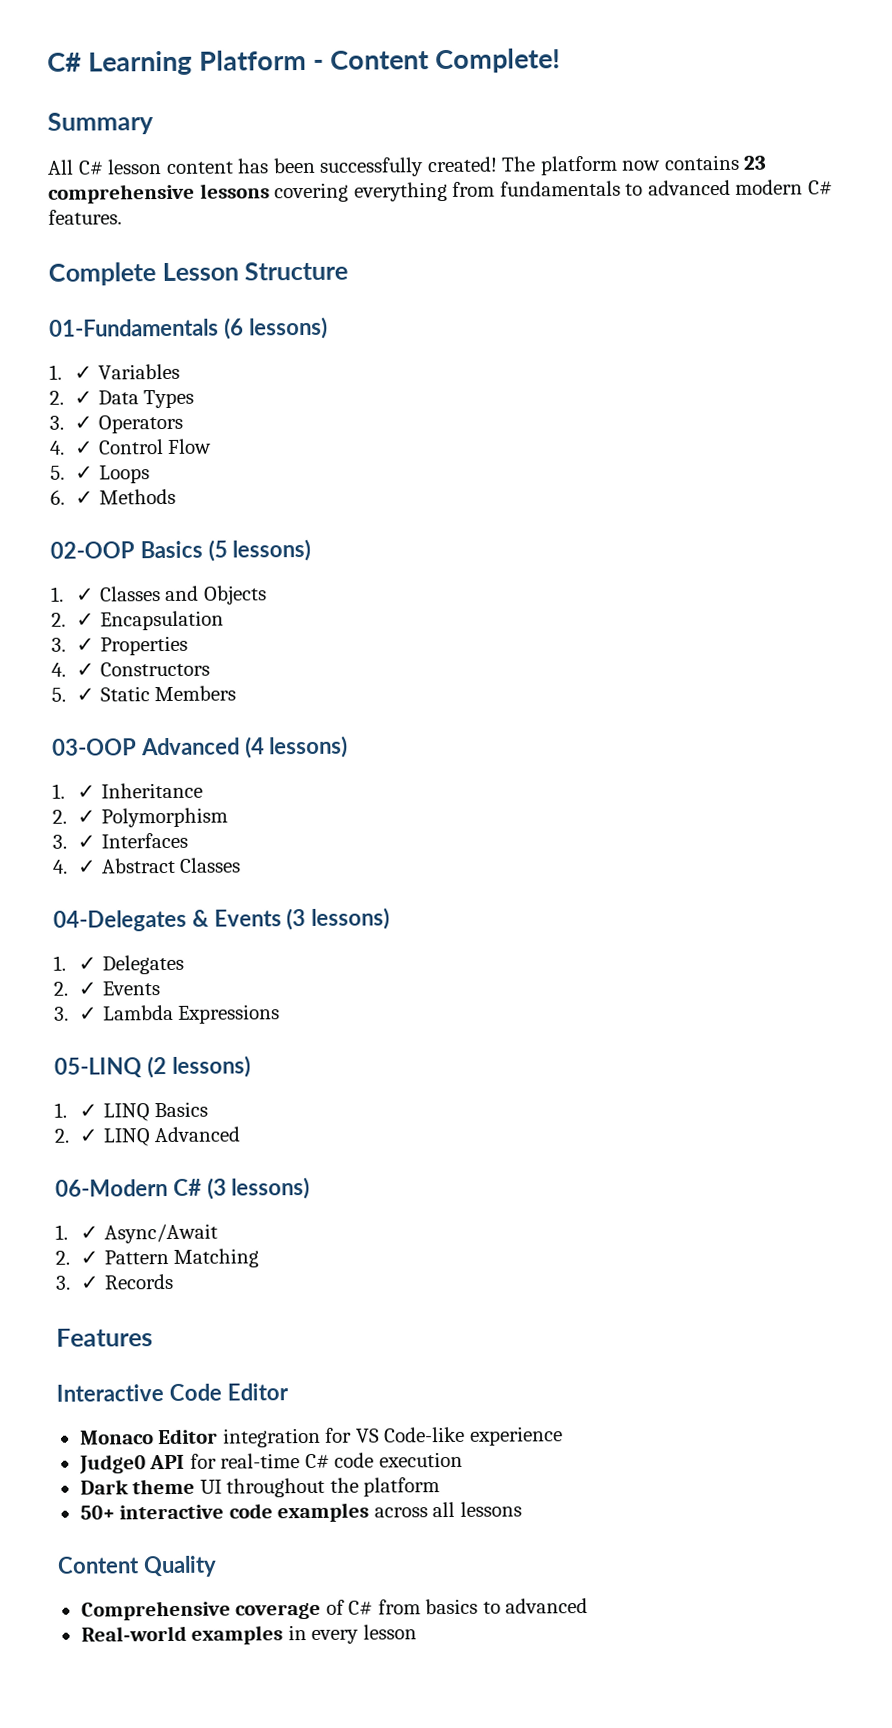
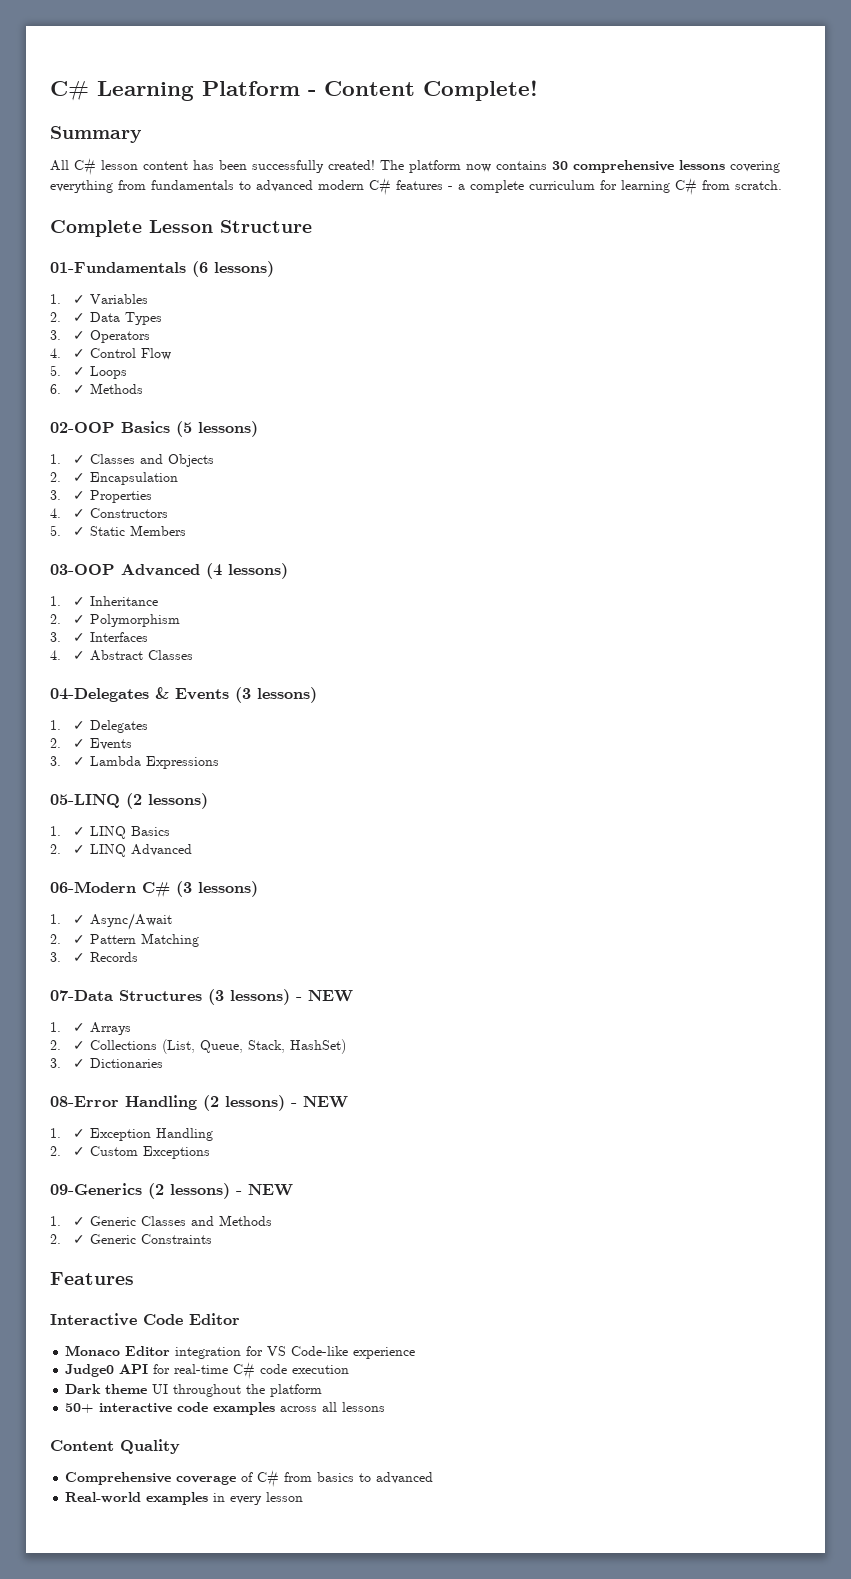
[743,155,768,170] 23 -> [552,161,568,170] 30
[48,209,122,225] features. -> [396,178,782,196] features - a complete curriculum for learning C# from scratch.
(174, 1281) none -> [50,989,353,1005] [50,1022,132,1035] [50,1039,347,1054] [50,1058,164,1068] [50,1095,348,1111] [50,1128,214,1141] [50,1146,211,1159] [50,1183,293,1199] [50,1215,273,1226] [50,1234,213,1244] // 07-Data Structures (3 lessons) - NEW // 1. ✓ Arrays // 2. ✓ Collections (List, Queue, Stack, HashSet) // 3. ✓ Dictionaries // 08-Error Handling (2 lessons) - NEW // 1. ✓ Exception Handling // 2. ✓ Custom Exceptions // 09-Generics (2 lessons) - NEW // 1. ✓ Generic Classes and Methods // 2. ✓ Generic Constraints

